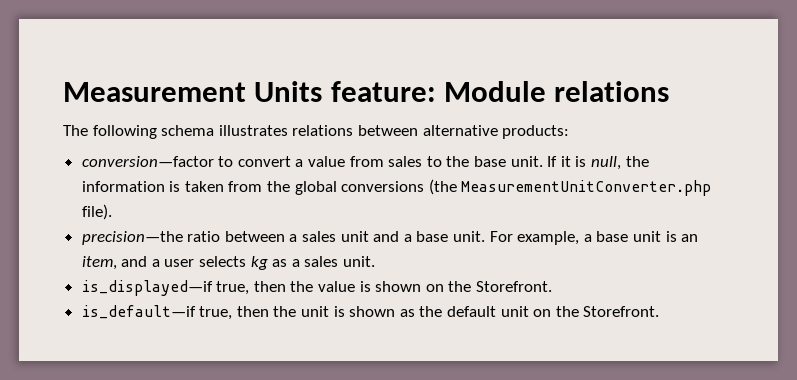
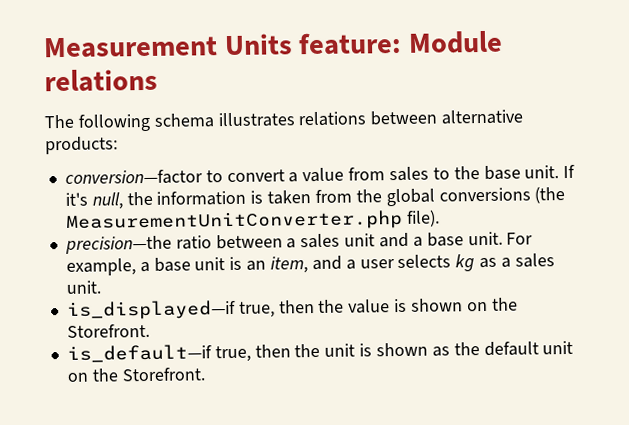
[560,156,587,167] it is -> [64,192,88,206] it's

